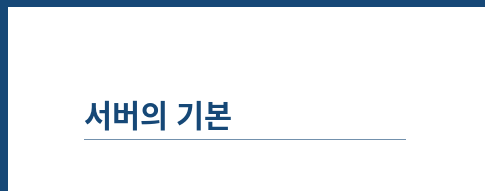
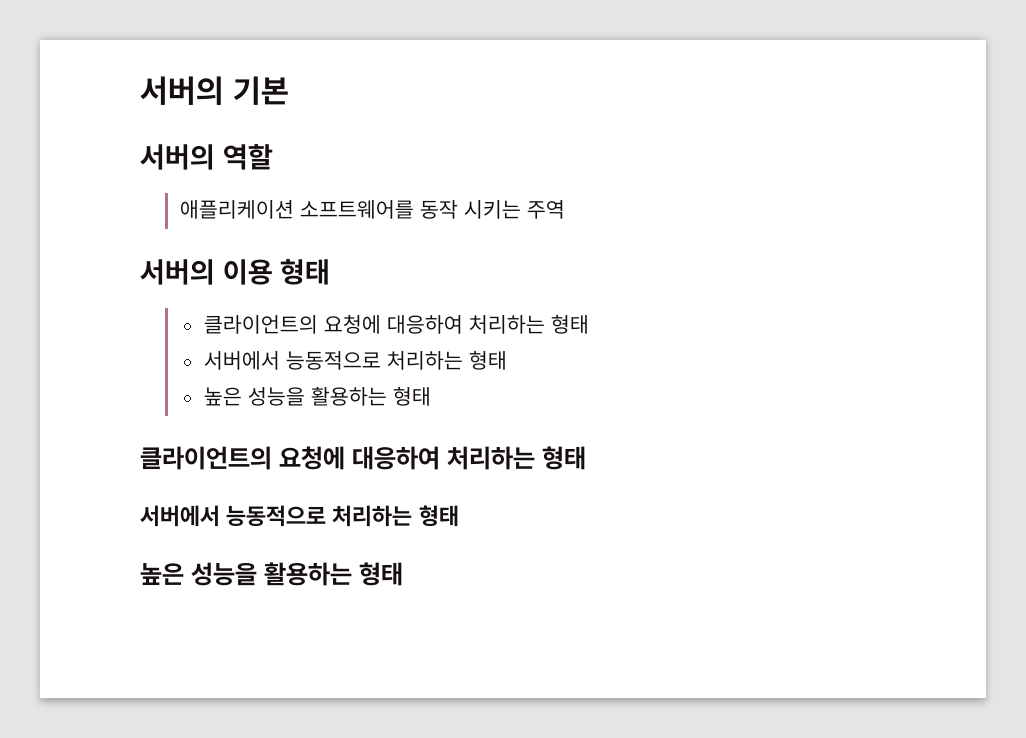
(233, 115) none -> [140,144,273,170] [180,200,566,219] [140,259,331,285] [203,314,589,334] [203,350,507,370] [203,386,431,406] [140,446,586,470] [140,505,459,527] [140,562,403,586] // 서버의 역할 // 애플리케이션 소프트웨어를 동작 시키는 주역 // 서버의 이용 형태 // 클라이언트의 요청에 대응하여 처리하는 형태 // 서버에서 능동적으로 처리하는 형태 // 높은 성능을 활용하는 형태 // 클라이언트의 요청에 대응하여 처리하는 형태 // 서버에서 능동적으로 처리하는 형태 // 높은 성능을 활용하는 형태

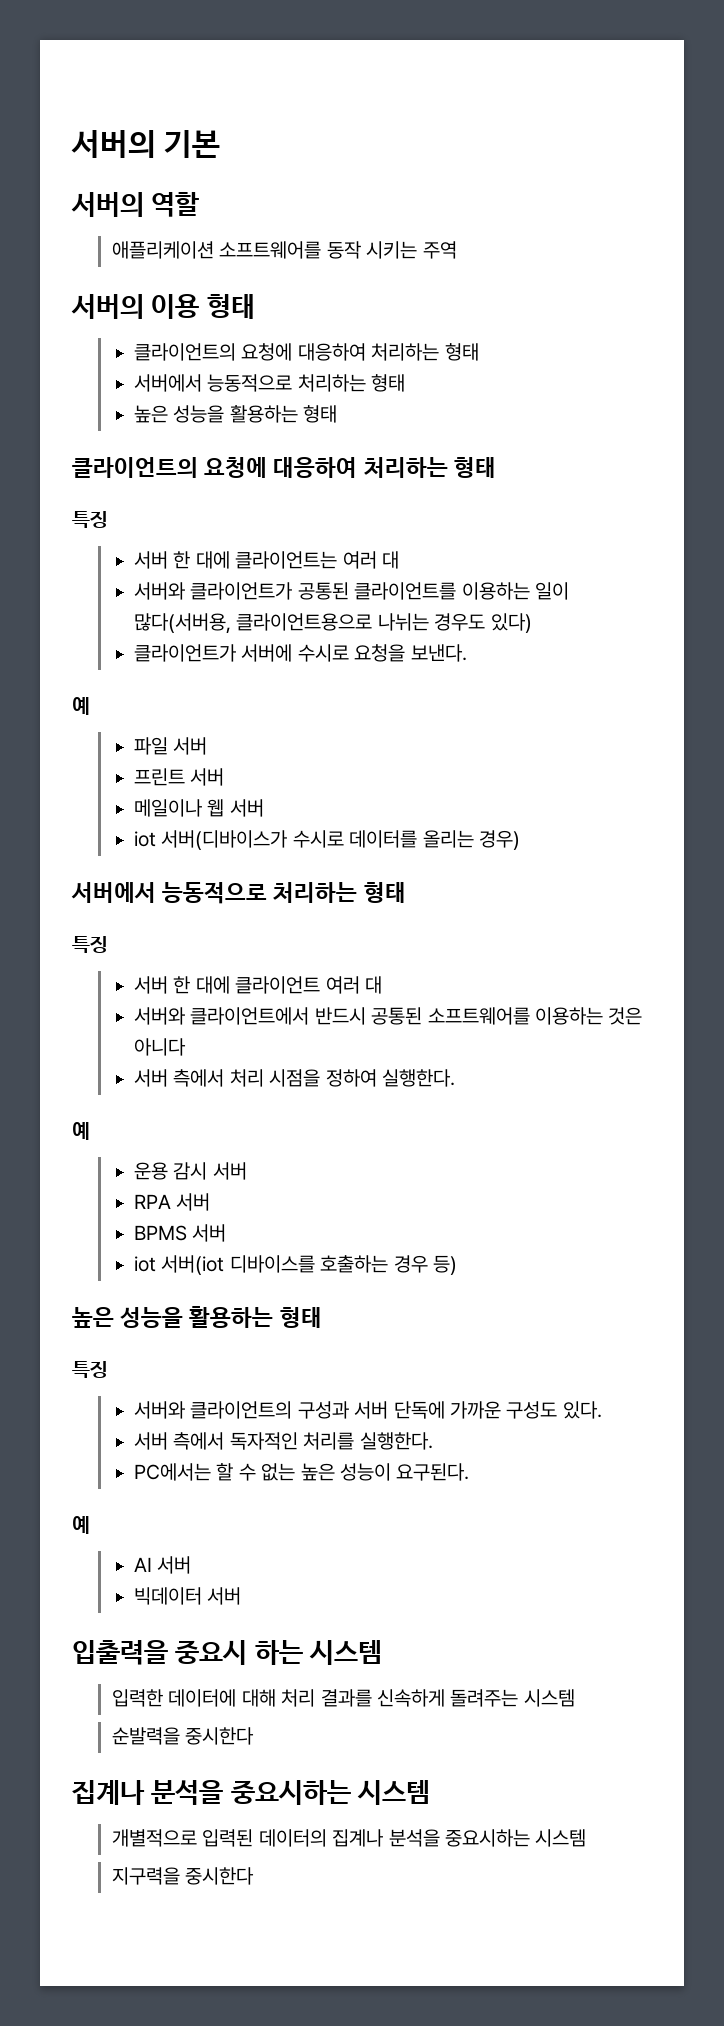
[140,505,459,527] [140,562,403,586] 서버에서 능동적으로 처리하는 형태 // 높은 성능을 활용하는 형태 -> [72,511,108,528] [133,551,399,569] [133,582,569,600] [133,613,532,634] [133,644,467,662] [72,697,90,715] [133,737,208,755] [133,768,225,786] [133,799,264,817] [133,830,520,850] [71,882,406,904] [72,936,108,953] [133,976,382,994] [133,1007,643,1025] [133,1038,186,1056] [133,1069,455,1087] [72,1122,90,1140] [133,1162,247,1180] [133,1193,211,1211] [133,1224,227,1242] [133,1255,457,1275] [72,1306,322,1328] [72,1361,108,1378] [133,1401,602,1419] [133,1432,433,1450] [133,1463,470,1481] [72,1516,90,1534] [133,1556,192,1574] [133,1587,242,1605] [72,1640,382,1665] [111,1689,575,1707] [111,1727,255,1745] [72,1780,430,1805] [111,1829,587,1847] [111,1867,255,1885] 특징 // 서버 한 대에 클라이언트는 여러 대 // 서버와 클라이언트가 공통된 클라이언트를 이용하는 일이 많다(서버용, 클라이언트용으로 나뉘는 경우도 있다) // 클라이언트가 서버에 수시로 요청을 보낸다. // 예 // 파일 서버 // 프린트 서버 // 메일이나 웹 서버 // iot 서버(디바이스가 수시로 데이터를 올리는 경우) // 서버에서 능동적으로 처리하는 형태 // 특징 // 서버 한 대에 클라이언트 여러 대 // 서버와 클라이언트에서 반드시 공통된 소프트웨어를 이용하는 것은 아니다 // 서버 측에서 처리 시점을 정하여 실행한다. // 예 // 운용 감시 서버 // RPA 서버 // BPMS 서버 // iot 서버(iot 디바이스를 호출하는 경우 등) // 높은 성능을 활용하는 형태 // 특징 // 서버와 클라이언트의 구성과 서버 단독에 가까운 구성도 있다. // 서버 측에서 독자적인 처리를 실행한다. // PC에서는 할 수 없는 높은 성능이 요구된다. // 예 // AI 서버 // 빅데이터 서버 // 입출력을 중요시 하는 시스템 // 입력한 데이터에 대해 처리 결과를 신속하게 돌려주는 시스템 // 순발력을 중시한다 // 집계나 분석을 중요시하는 시스템 // 개별적으로 입력된 데이터의 집계나 분석을 중요시하는 시스템 // 지구력을 중시한다

